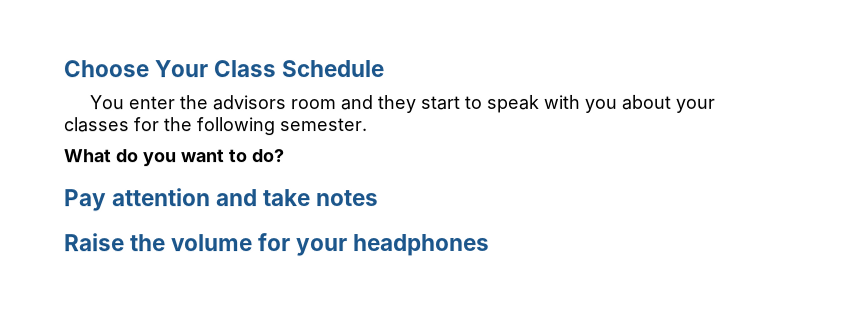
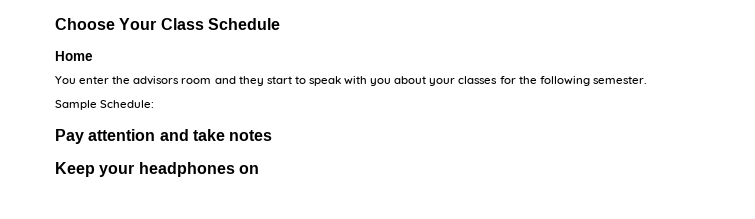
(385, 69) none -> [55,51,93,61] // Home
[63,149,285,167] What do you want to do? -> [55,100,155,110] Sample Schedule:
[64,233,292,252] Raise the volume for -> [55,162,95,177] Keep
(491, 245) none -> [238,165,259,174] on

